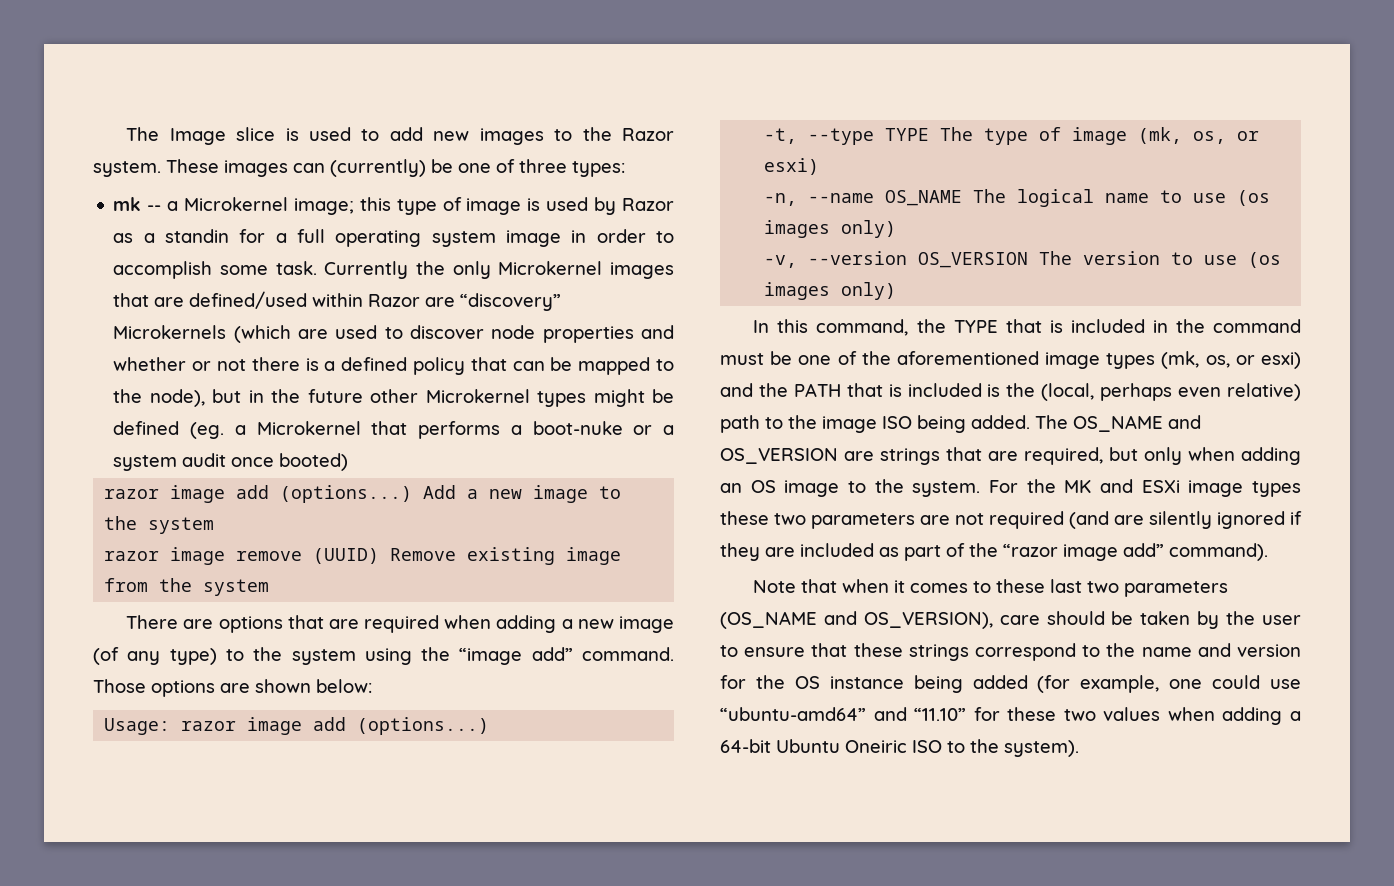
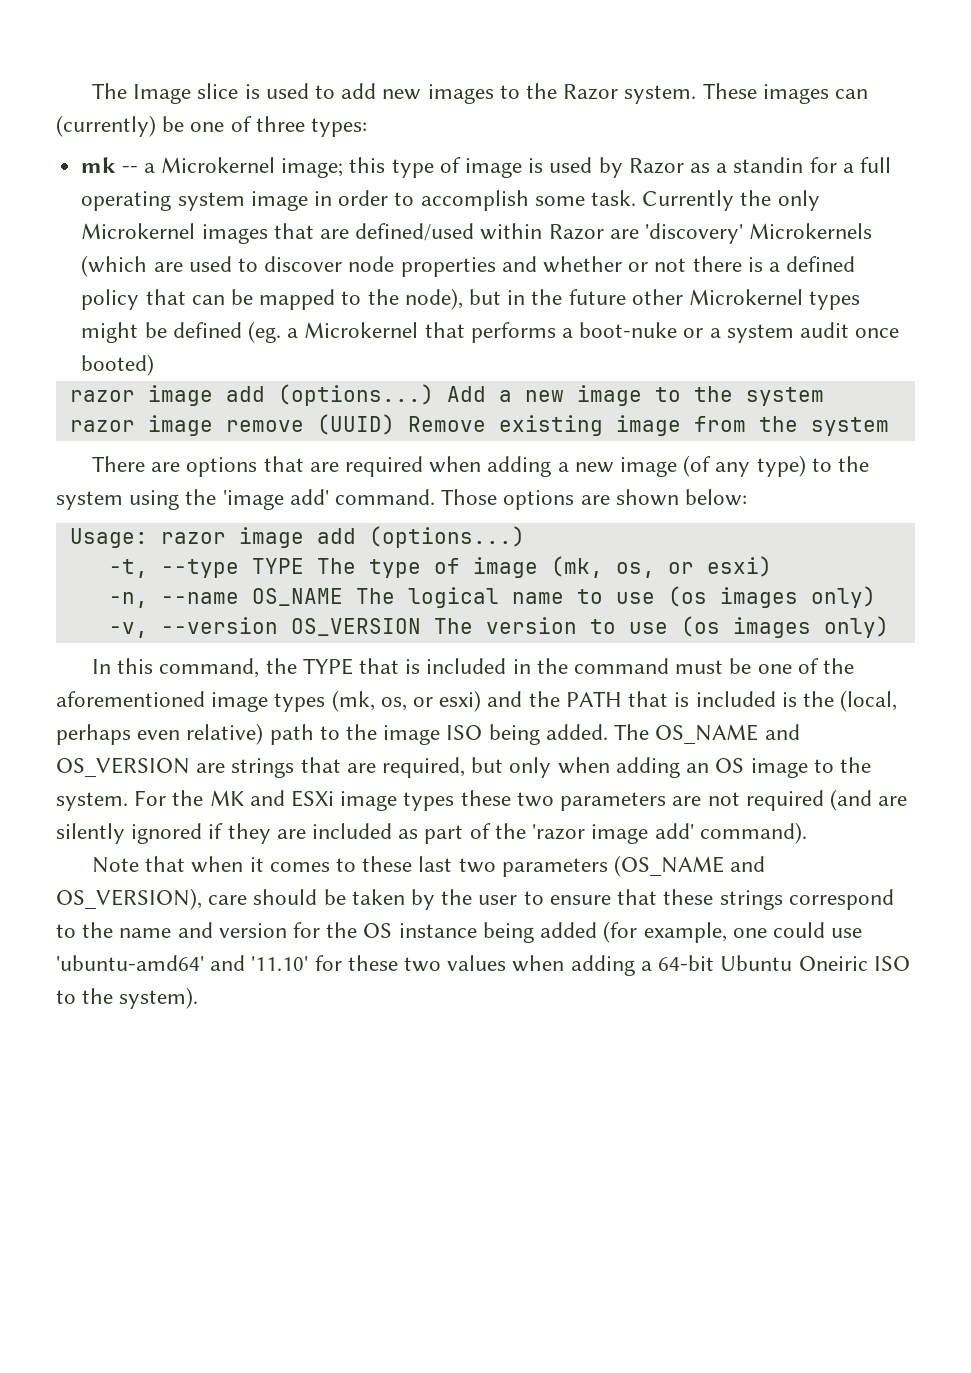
[460,293,562,311] “discovery” -> [644,223,743,244] 'discovery'
[459,647,573,665] “image add” -> [222,489,329,510] 'image add'
[1003,543,1164,561] “razor image add” -> [532,823,694,844] 'razor image add'
[720,707,967,721] “ubuntu-amd64” and “11.10” -> [56,955,309,971] 'ubuntu-amd64' and '11.10'

